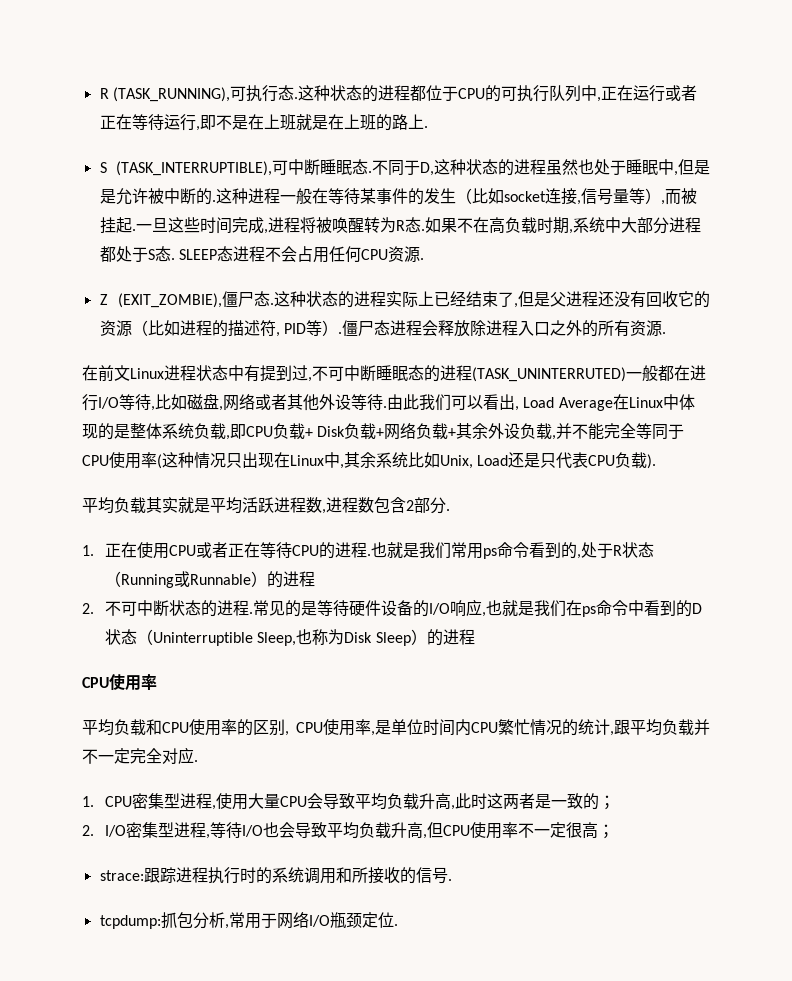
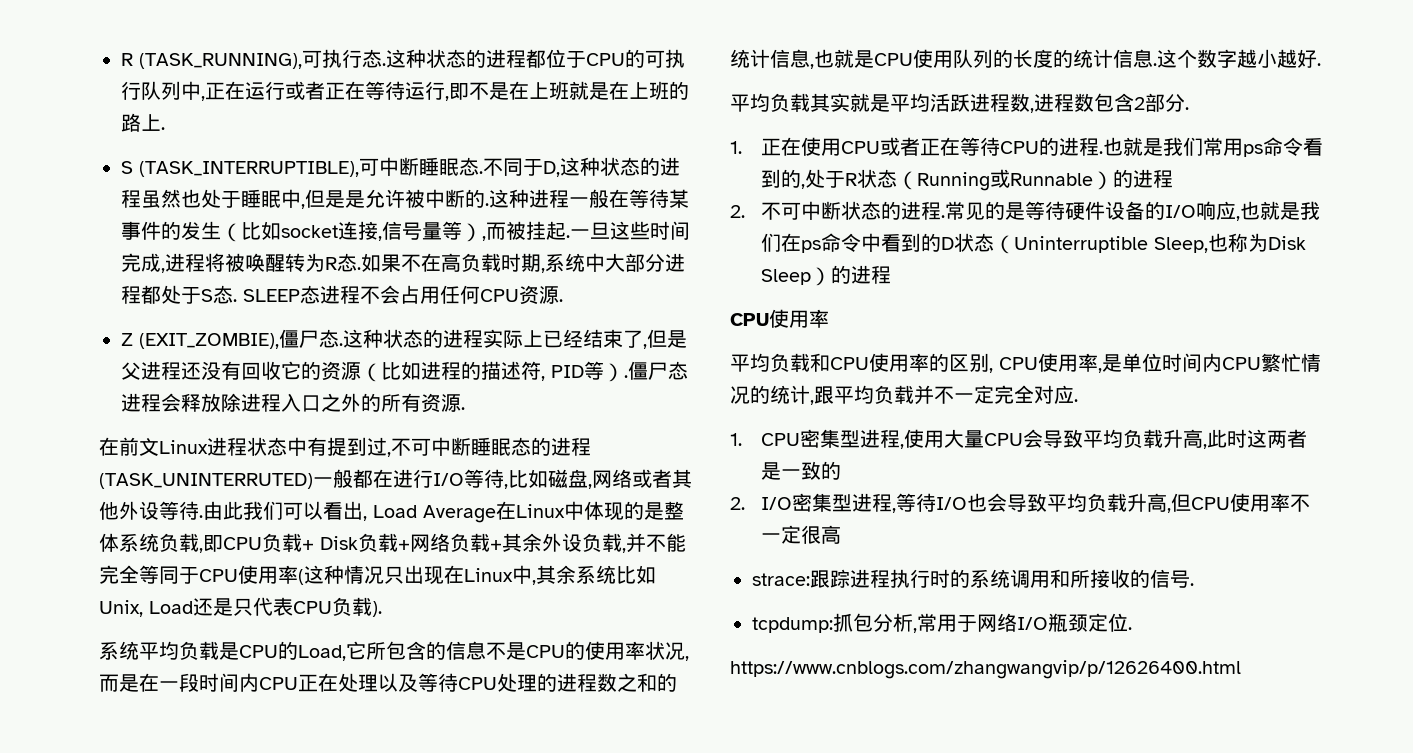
(657, 461) none -> [99,641,689,661] [99,673,677,692] [730,49,1321,69] // 系统平均负载是CPU的Load,它所包含的信息不是CPU的使用率状况,而是在一段时间内CPU正在处理以及等待CPU处理的进程数之和的统计信息,也就是CPU使用队列的长度的统计信息.这个数字越小越好.
[599,795,616,810] ； -> (842, 470) none
[598,824,615,839] ； -> (842, 534) none
(398, 925) none -> [730,660,1241,679] // https://www.cnblogs.com/zhangwangvip/p/12626400.html

